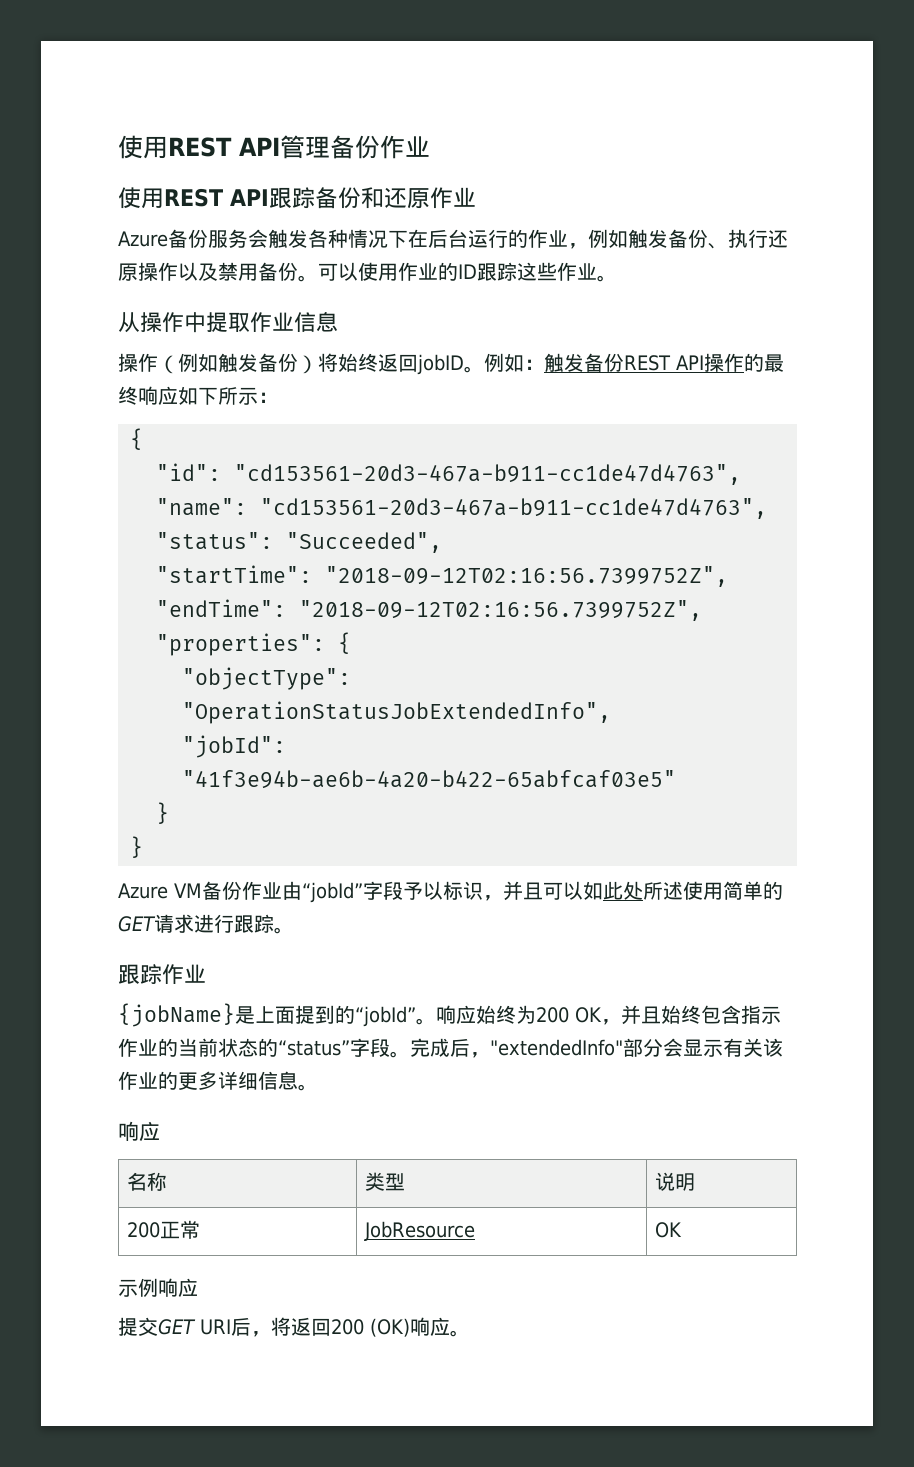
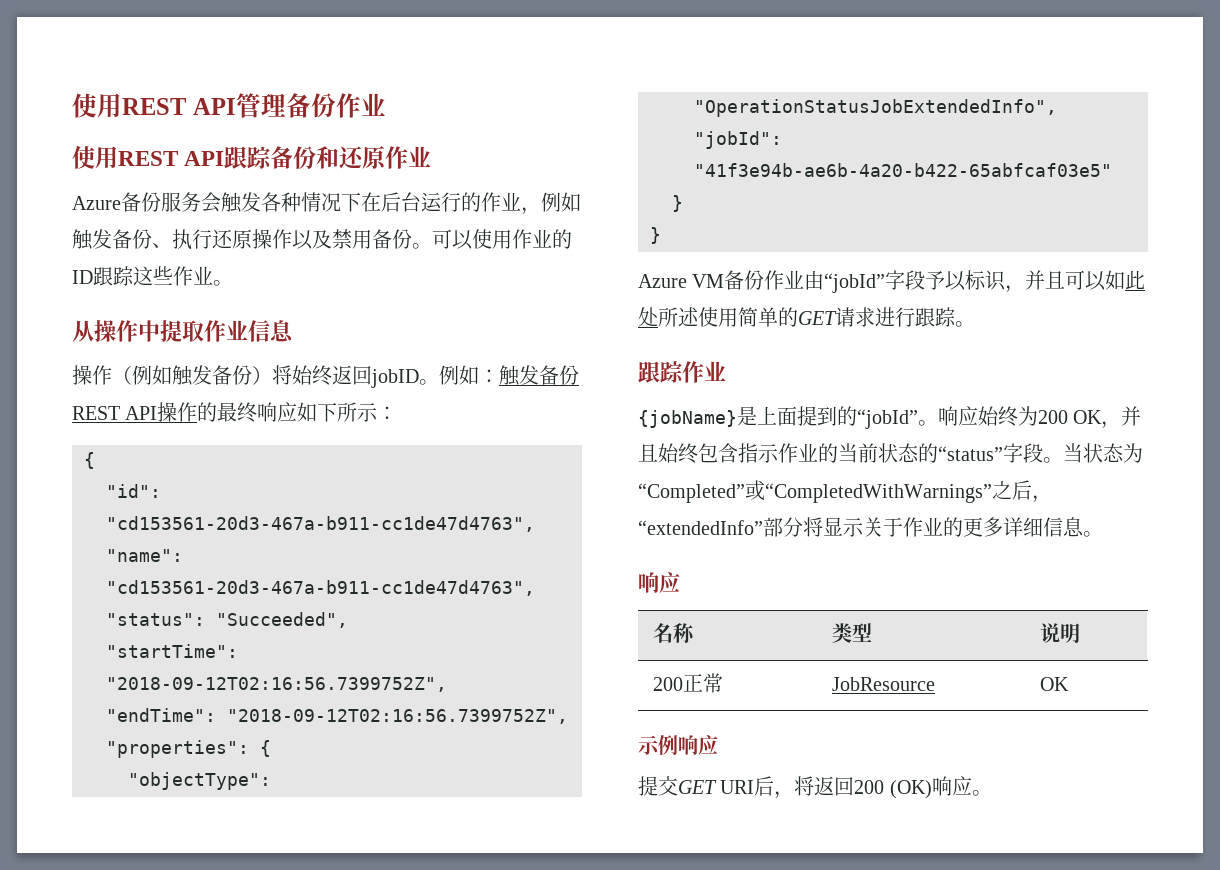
[410,1038,783,1058] 完成后，"extendedInfo"部分会显示有关该 -> [1063,443,1143,463] [638,480,1052,503] [638,517,903,537] 当状态为“Completed”或“CompletedWithWarnings”之后，“extendedInfo”部分将显示关于

